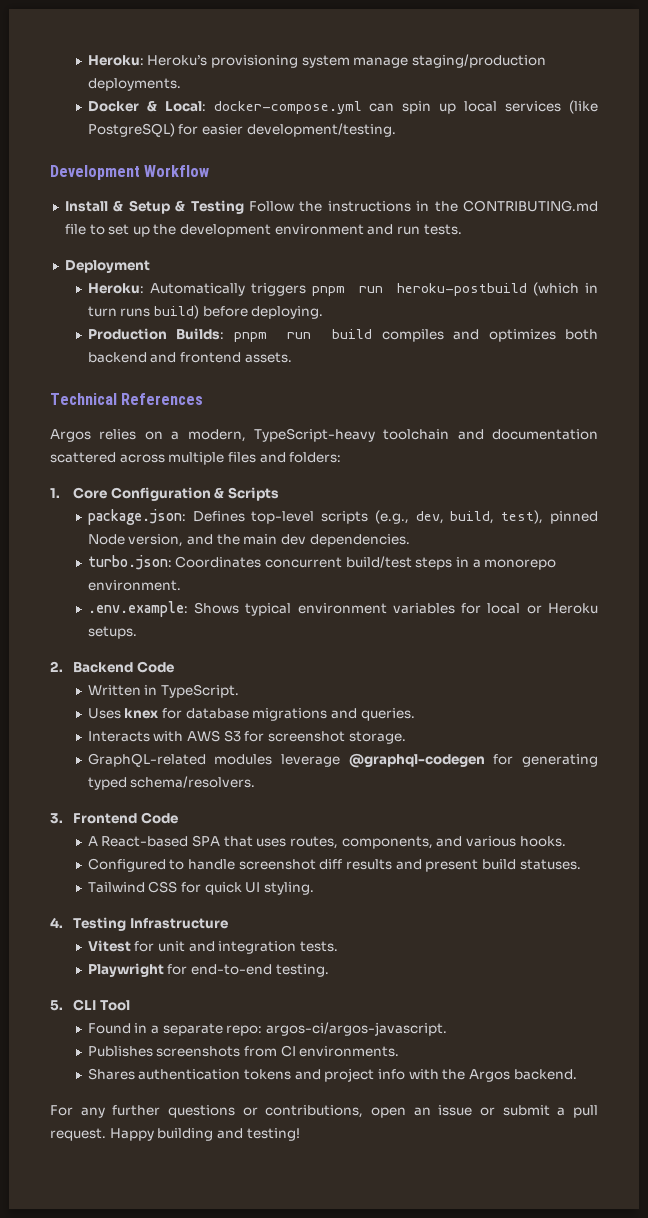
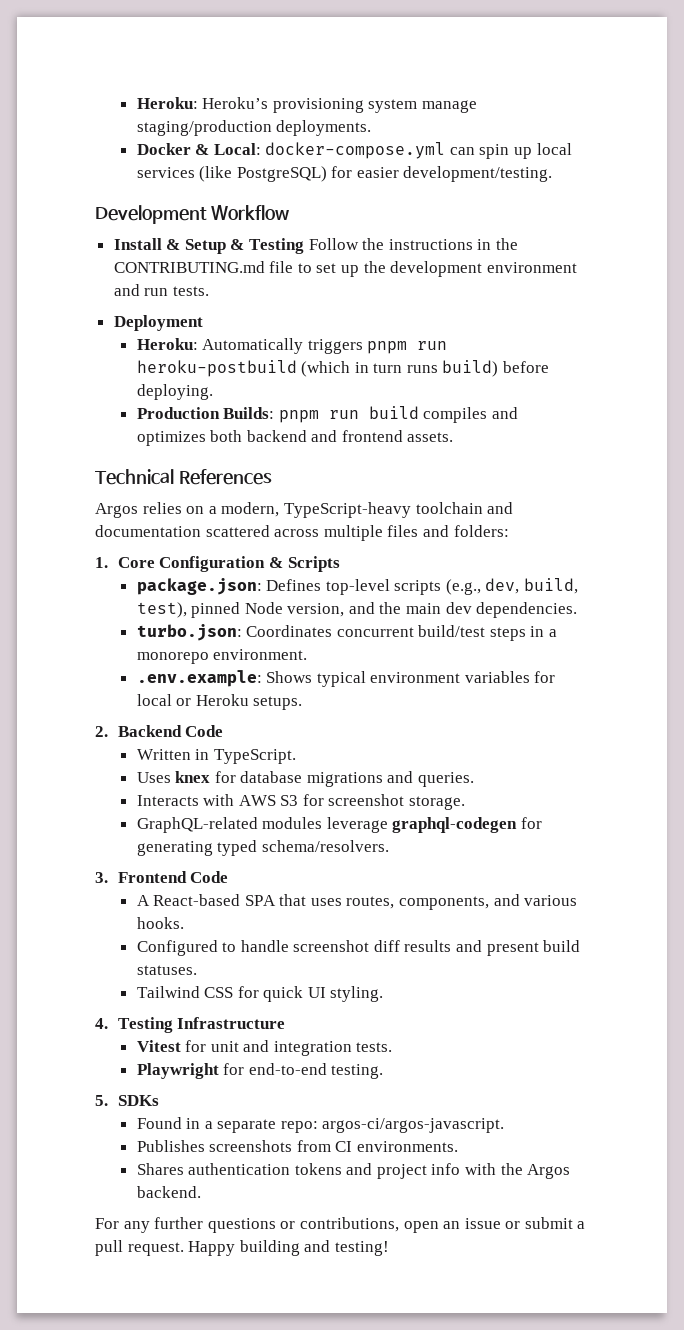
[348,753,485,768] @graphql-codegen -> [392,817,518,833] graphql-codegen
[72,999,130,1011] CLI Tool -> [117,1095,159,1106] SDKs

